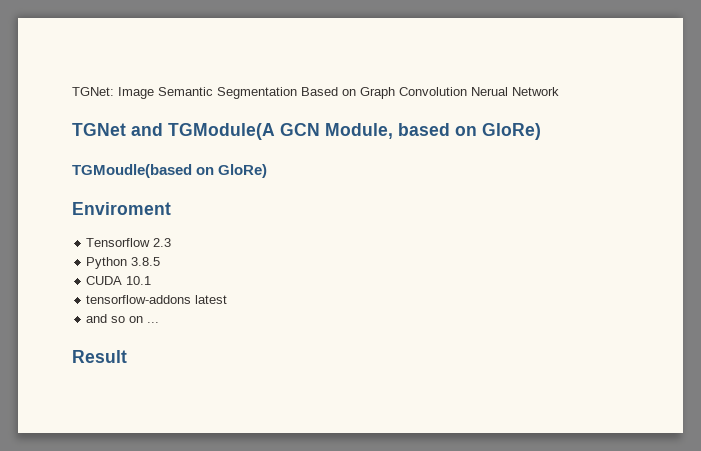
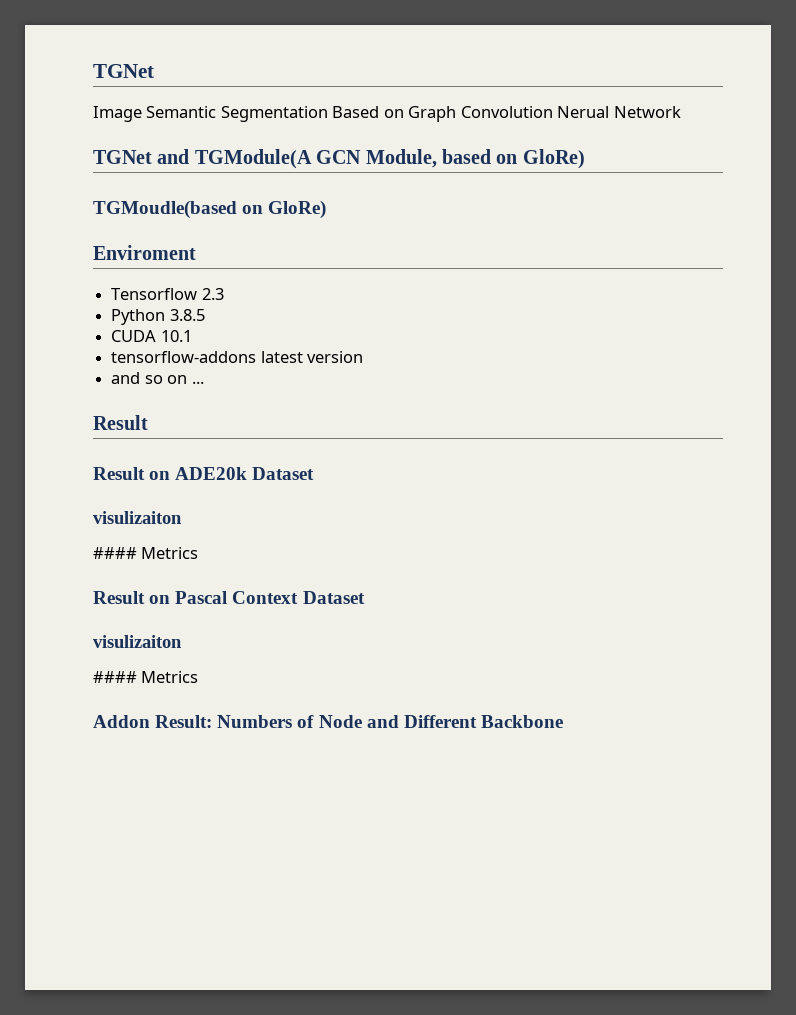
[72,87,114,96] TGNet: -> [93,64,154,78] TGNet //
(228, 299) none -> [307,351,364,363] version
(127, 356) none -> [93,467,315,480] [93,511,182,524] [93,547,199,559] [93,591,365,604] [93,635,182,648] [93,671,199,683] [93,715,563,728] // Result on ADE20k Dataset // visulizaiton // #### Metrics // Result on Pascal Context Dataset // visulizaiton // #### Metrics // Addon Result: Numbers of Node and Different Backbone

